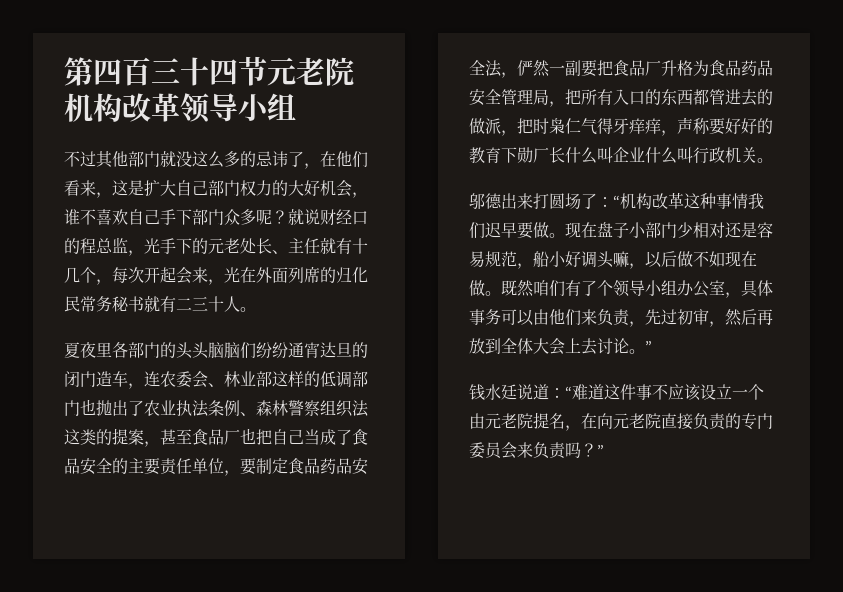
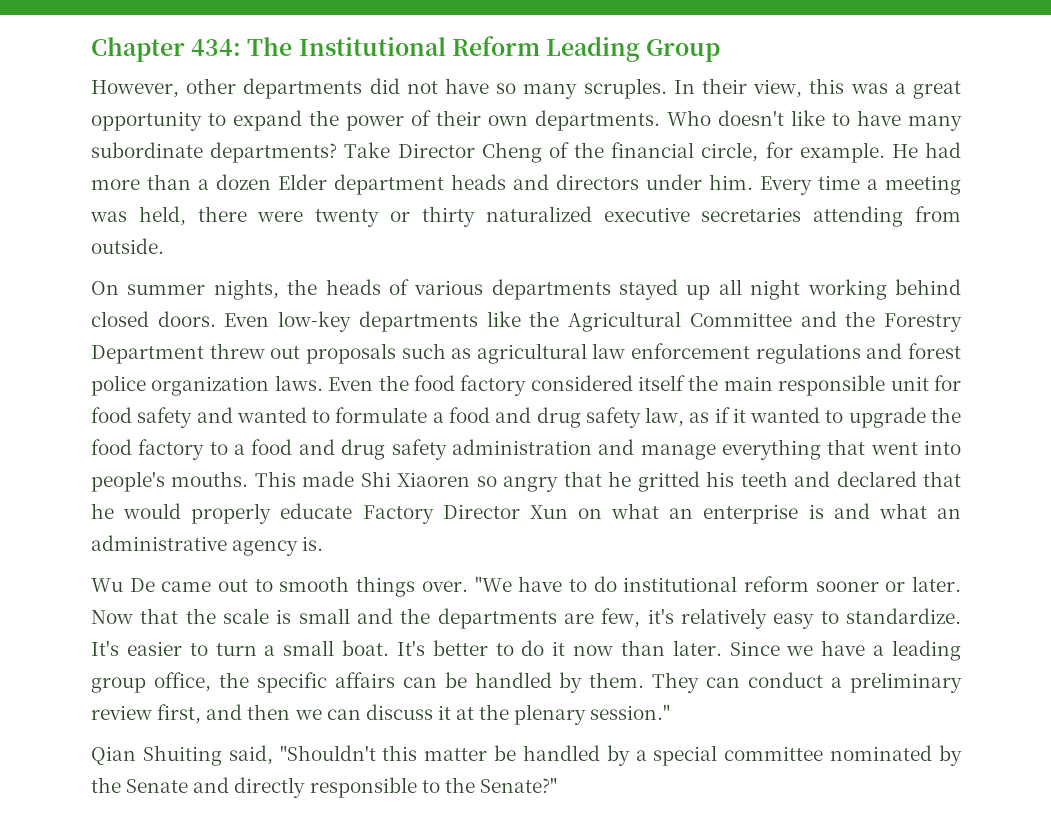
[64,56,354,86] [64,93,296,123] [64,151,368,169] [64,180,368,198] [64,209,368,225] [64,237,368,256] [64,266,368,285] [64,296,256,312] [64,342,368,359] [64,371,368,389] [64,399,369,417] [64,428,368,447] [64,458,368,476] [469,60,773,78] [469,89,773,107] [469,117,773,136] [469,147,773,164] [469,192,764,210] [469,222,773,239] [469,251,757,269] [469,280,773,298] [469,308,773,327] [469,338,652,355] [469,384,764,401] [469,412,773,431] [469,442,604,459] 第四百三十四节元老院机构改革领导小组 // 不过其他部门就没这么多的忌讳了，在他们看来，这是扩大自己部门权力的大好机会，谁不喜欢自己手下部门众多呢？就说财经口的程总监，光手下的元老处长、主任就有十几个，每次开起会来，光在外面列席的归化民常务秘书就有二三十人。 // 夏夜里各部门的头头脑脑们纷纷通宵达旦的闭门造车，连农委会、林业部这样的低调部门也抛出了农业执法条例、森林警察组织法这类的提案，甚至食品厂也把自己当成了食品安全的主要责任单位，要制定食品药品安全法，俨然一副要把食品厂升格为食品药品安全管理局，把所有入口的东西都管进去的做派，把时枭仁气得牙痒痒，声称要好好的教育下勋厂长什么叫企业什么叫行政机关。 // 邬德出来打圆场了：“机构改革这种事情我们迟早要做。现在盘子小部门少相对还是容易规范，船小好调头嘛，以后做不如现在做。既然咱们有了个领导小组办公室，具体事务可以由他们来负责，先过初审，然后再放到全体大会上去讨论。” // 钱水廷说道：“难道这件事不应该设立一个由元老院提名，在向元老院直接负责的专门委员会来负责吗？” -> [91,36,721,62] [91,78,962,99] [91,110,962,131] [91,142,961,163] [91,174,961,195] [90,206,962,227] [91,238,164,254] [91,279,961,300] [91,311,963,332] [91,343,961,364] [91,375,961,396] [91,407,962,428] [91,439,962,460] [91,471,961,492] [91,503,961,524] [91,535,324,556] [91,576,961,597] [91,608,962,629] [91,640,962,661] [91,672,963,693] [91,704,671,725] [91,745,962,766] [91,777,557,798] Chapter 434: The Institutional Reform Leading Group // However, other departments did not have so many scruples. In their view, this was a great opportunity to expand the power of their own departments. Who doesn't like to have many subordinate departments? Take Director Cheng of the financial circle, for example. He had more than a dozen Elder department heads and directors under him. Every time a meeting was held, there were twenty or thirty naturalized executive secretaries attending from outside. // On summer nights, the heads of various departments stayed up all night working behind closed doors. Even low-key departments like the Agricultural Committee and the Forestry Department threw out proposals such as agricultural law enforcement regulations and forest police organization laws. Even the food factory considered itself the main responsible unit for food safety and wanted to formulate a food and drug safety law, as if it wanted to upgrade the food factory to a food and drug safety administration and manage everything that went into people's mouths. This made Shi Xiaoren so angry that he gritted his teeth and declared that he would properly educate Factory Director Xun on what an enterprise is and what an administrative agency is. // Wu De came out to smooth things over. "We have to do institutional reform sooner or later. Now that the scale is small and the departments are few, it's relatively easy to standardize. It's easier to turn a small boat. It's better to do it now than later. Since we have a leading group office, the specific affairs can be handled by them. They can conduct a preliminary review first, and then we can discuss it at the plenary session." // Qian Shuiting said, "Shouldn't this matter be handled by a special committee nominated by the Senate and directly responsible to the Senate?"

